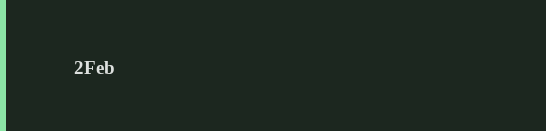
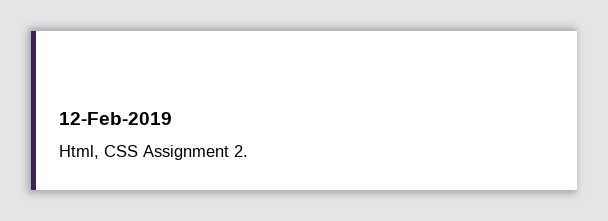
[74,61,115,74] 2Feb -> [59,112,172,125] [59,145,248,160] 12-Feb-2019 // Html, CSS Assignment 2.

